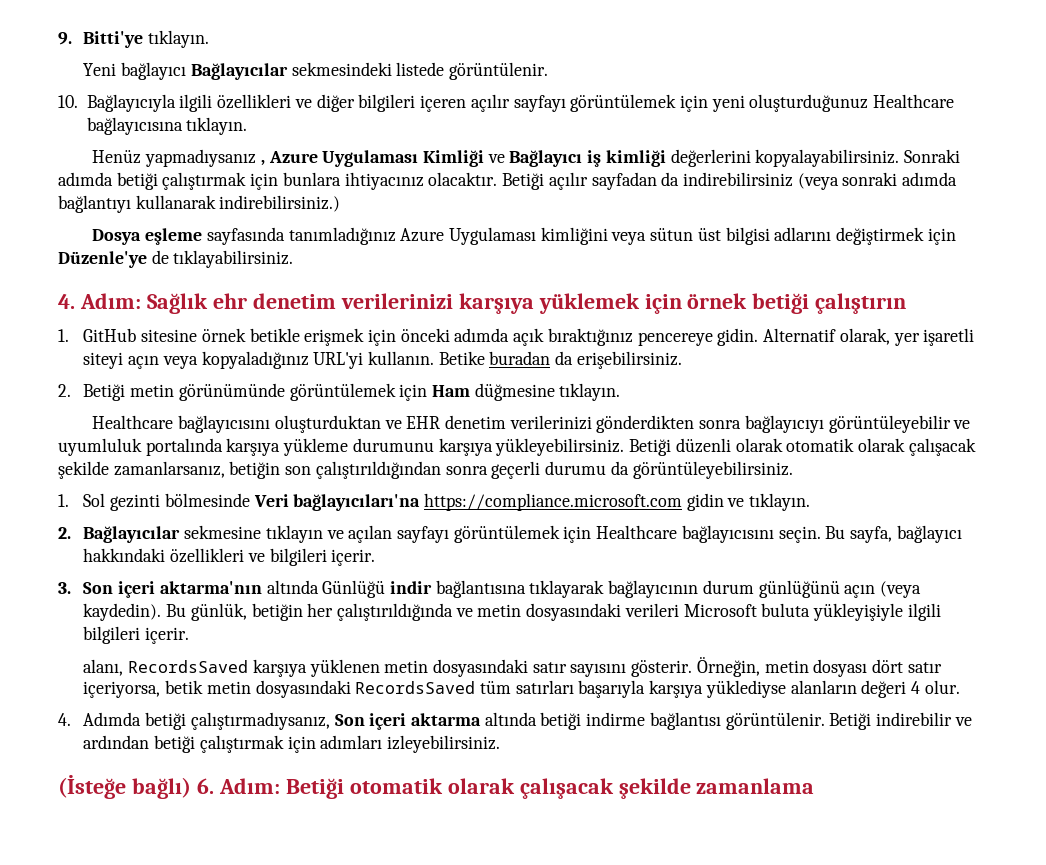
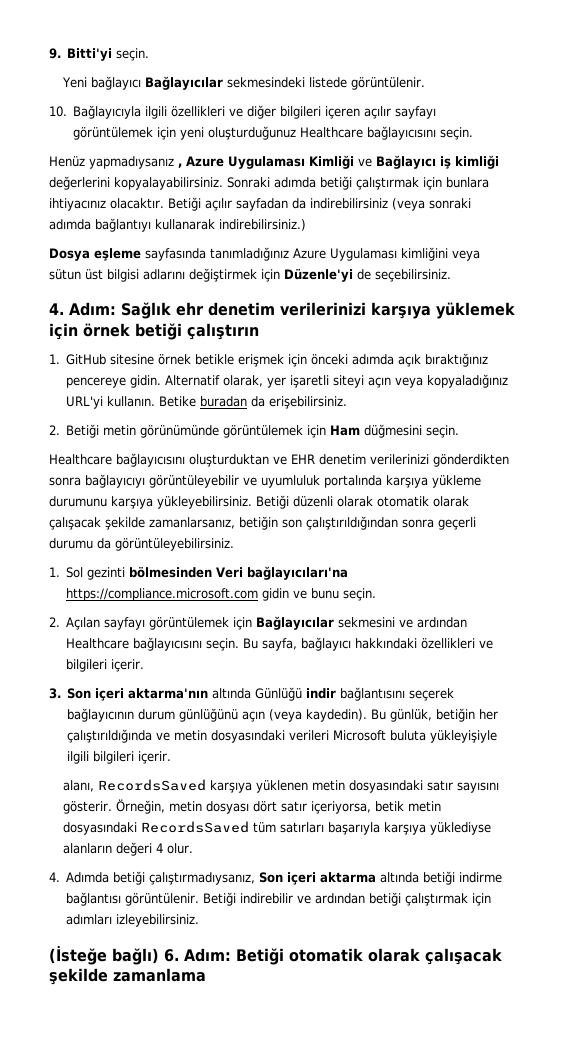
[83,30,210,48] Bitti'ye tıklayın. -> [67,48,150,61] Bitti'yi seçin.
[86,117,248,135] bağlayıcısına tıklayın. -> [367,126,474,140] bağlayıcısını seçin.
[58,250,294,268] Düzenle'ye de tıklayabilirsiniz. -> [284,268,451,282] Düzenle'yi de seçebilirsiniz.
[474,383,621,401] düğmesine tıklayın. -> [364,424,460,438] düğmesini seçin.
[164,493,250,507] bölmesinde -> [129,566,213,578] bölmesinden
[749,493,811,511] [58,525,592,543] tıklayın. // 2. Bağlayıcılar sekmesine tıklayın ve açılan sayfayı görüntülemek için -> [311,588,377,601] [49,616,468,630] bunu seçin. // 2. Açılan sayfayı görüntülemek için Bağlayıcılar sekmesini ve ardından
[435,580,605,598] bağlantısına tıklayarak -> [340,687,455,701] bağlantısını seçerek

